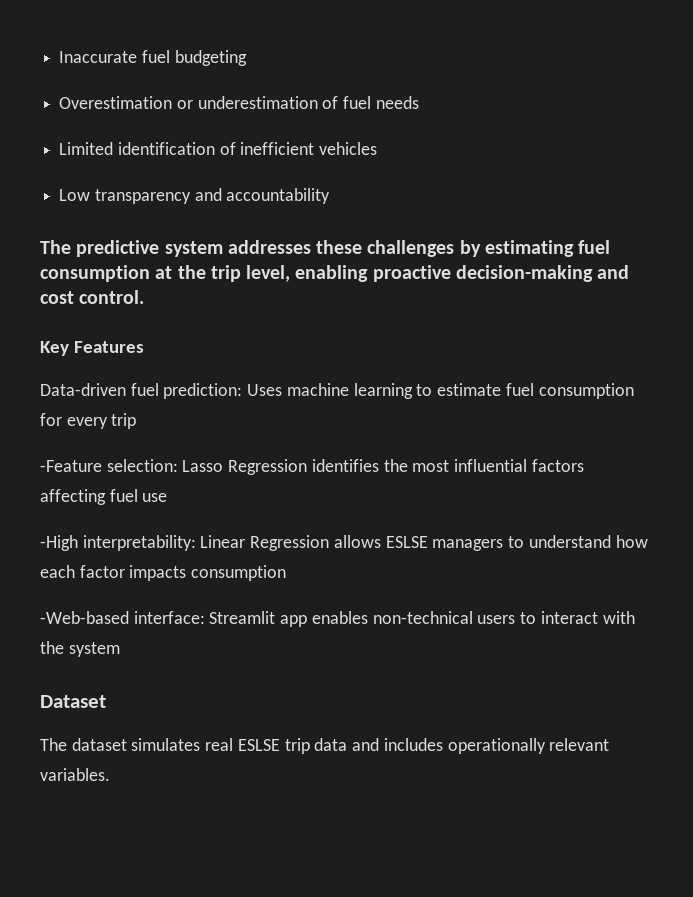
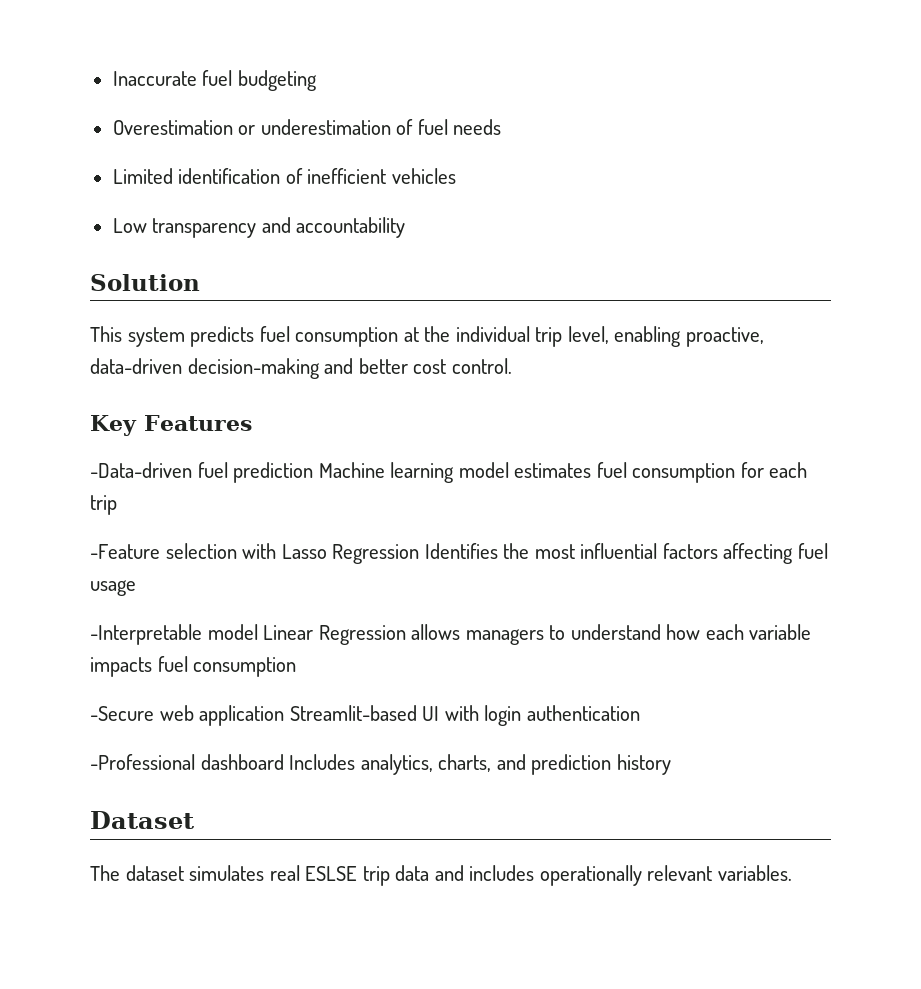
[40,240,574,257] The predictive system addresses these challenges by estimating -> [90,274,200,291] [90,326,255,347] Solution // This system predicts
(206, 272) none -> [455,326,530,342] individual
[372,265,451,282] proactive -> [685,327,764,347] [90,358,182,374] proactive, data-driven
(630, 272) none -> [358,358,408,374] better
[40,383,502,399] Data-driven fuel prediction: Uses machine learning to estimate -> [90,462,592,483] -Data-driven fuel prediction Machine learning model estimates
[66,417,108,429] every -> [769,462,808,478] each
[106,459,178,472] selection: -> [165,543,277,559] selection with
[311,459,379,472] identifies -> [424,543,498,559] Identifies
[142,493,168,502] [40,535,196,551] use // -High interpretability: -> [90,580,136,596] [90,624,258,645] usage // -Interpretable model
[385,536,428,548] ESLSE -> (461, 632) none
[79,565,287,581] [40,611,635,627] [40,641,120,657] factor impacts consumption // -Web-based interface: Streamlit app enables non-technical users to interact with the system -> [749,624,812,640] [90,656,297,677] [90,705,640,726] [90,754,671,775] variable impacts fuel consumption // -Secure web application Streamlit-based UI with login authentication // -Professional dashboard Includes analytics, charts, and prediction history

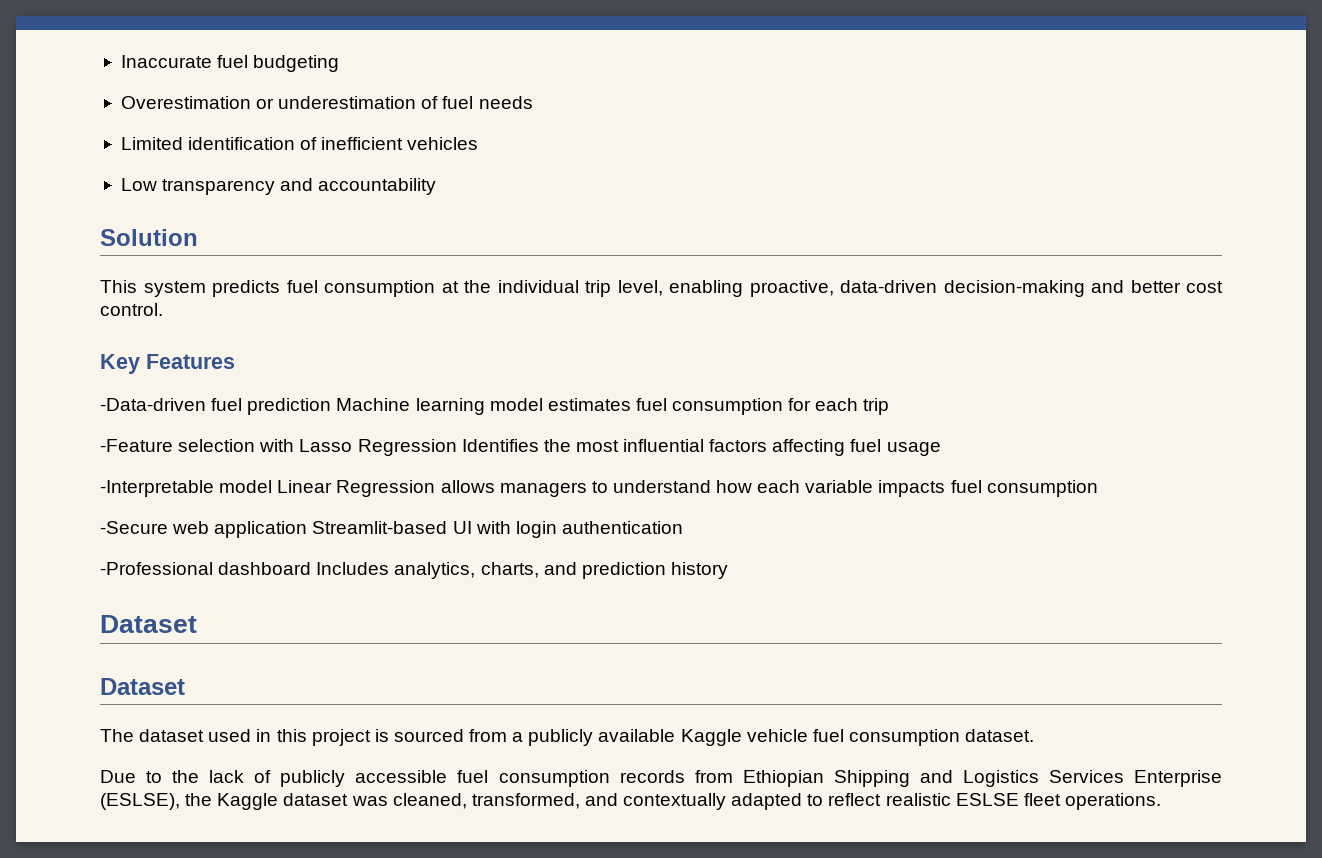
(194, 820) none -> [100,678,185,695] // Dataset
[189,865,792,886] simulates real ESLSE trip data and includes operationally relevant variables. -> [208,729,1035,746] [100,770,1222,787] [100,793,1161,810] used in this project is sourced from a publicly available Kaggle vehicle fuel consumption dataset. // Due to the lack of publicly accessible fuel consumption records from Ethiopian Shipping and Logistics Services Enterprise (ESLSE), the Kaggle dataset was cleaned, transformed, and contextually adapted to reflect realistic ESLSE fleet operations.

